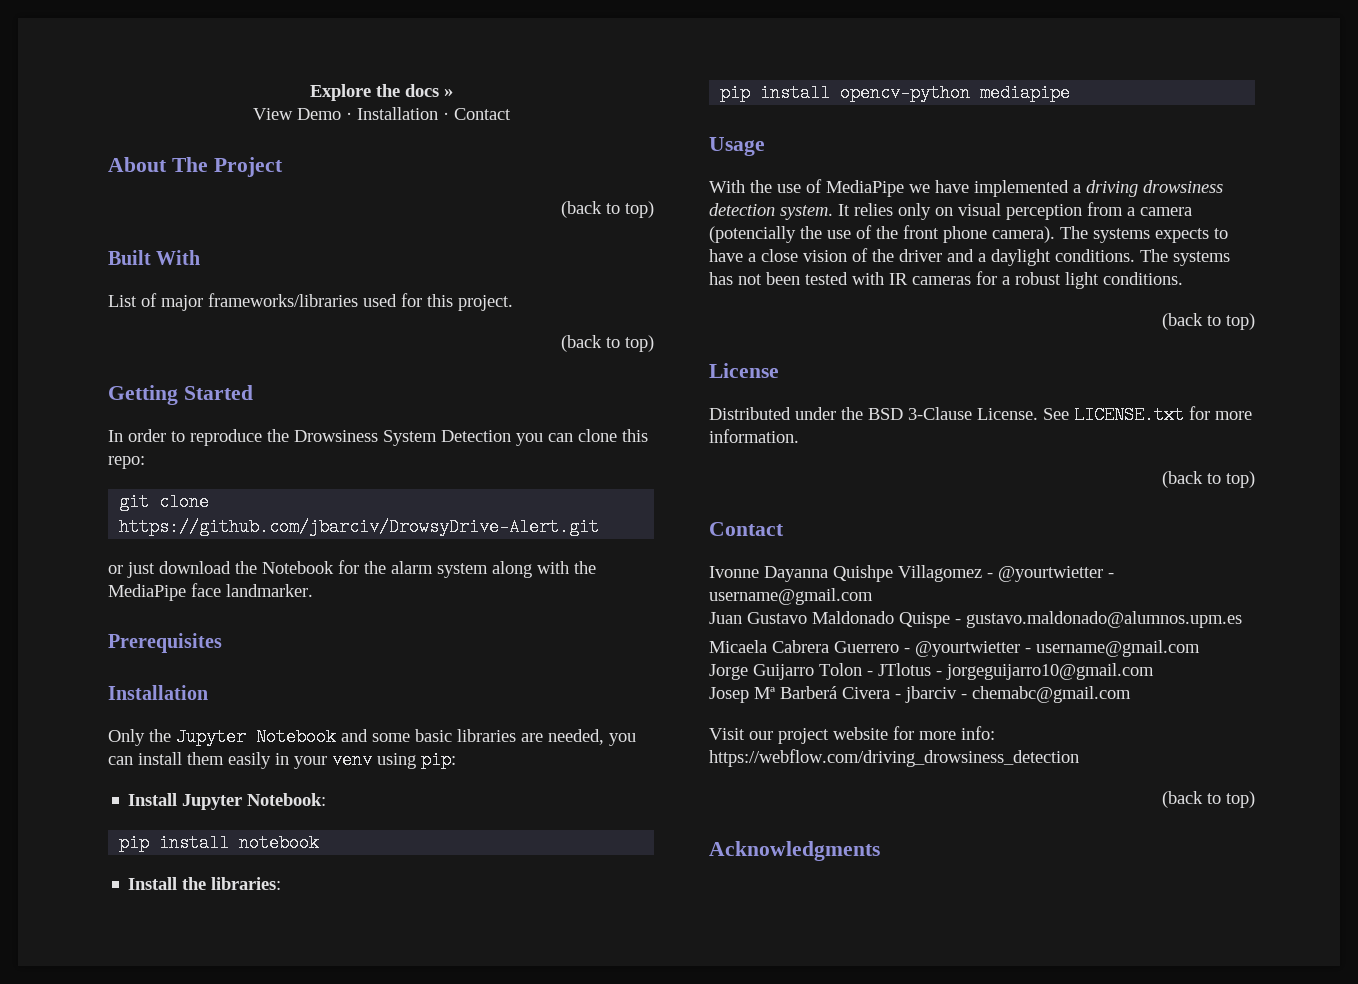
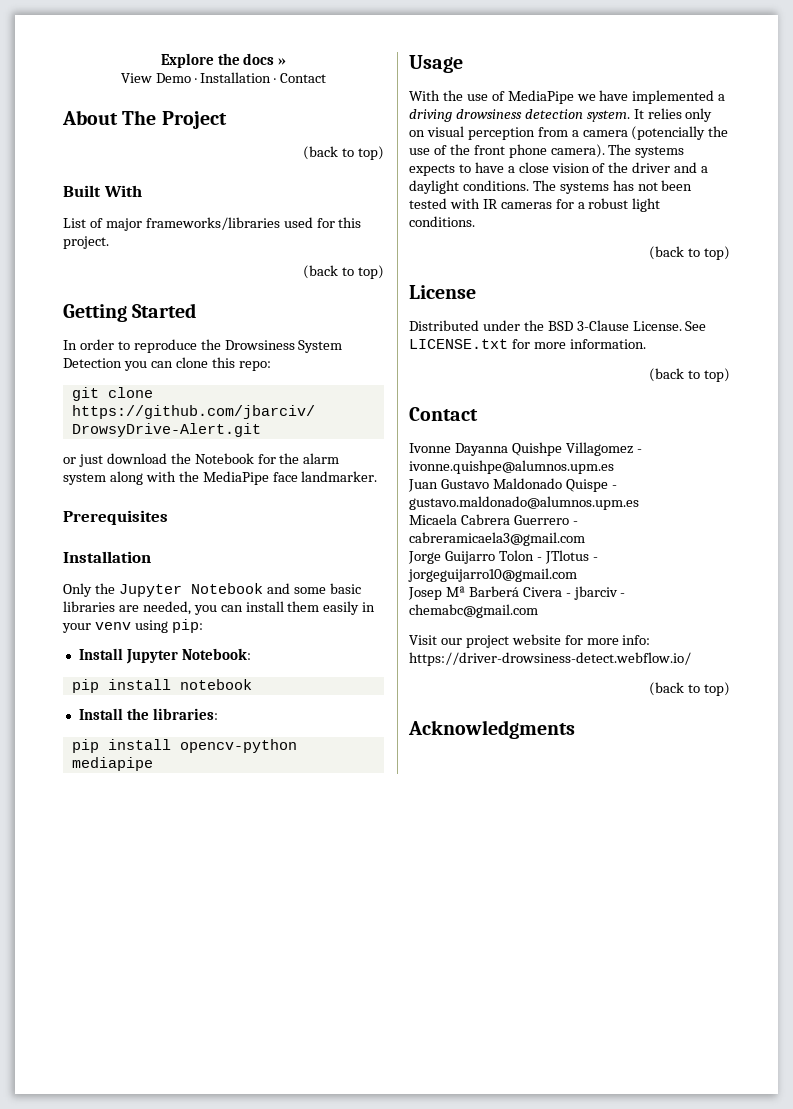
[998,566,1114,582] [709,588,873,605] @yourtwietter - username@gmail.com -> [409,460,614,474] ivonne.quishpe@alumnos.upm.es
[915,640,1200,657] @yourtwietter - username@gmail.com -> [409,532,585,546] cabreramicaela3@gmail.com
[709,749,1079,767] https://webflow.com/driving_drowsiness_detection -> [409,652,691,666] https://driver-drowsiness-detect.webflow.io/

